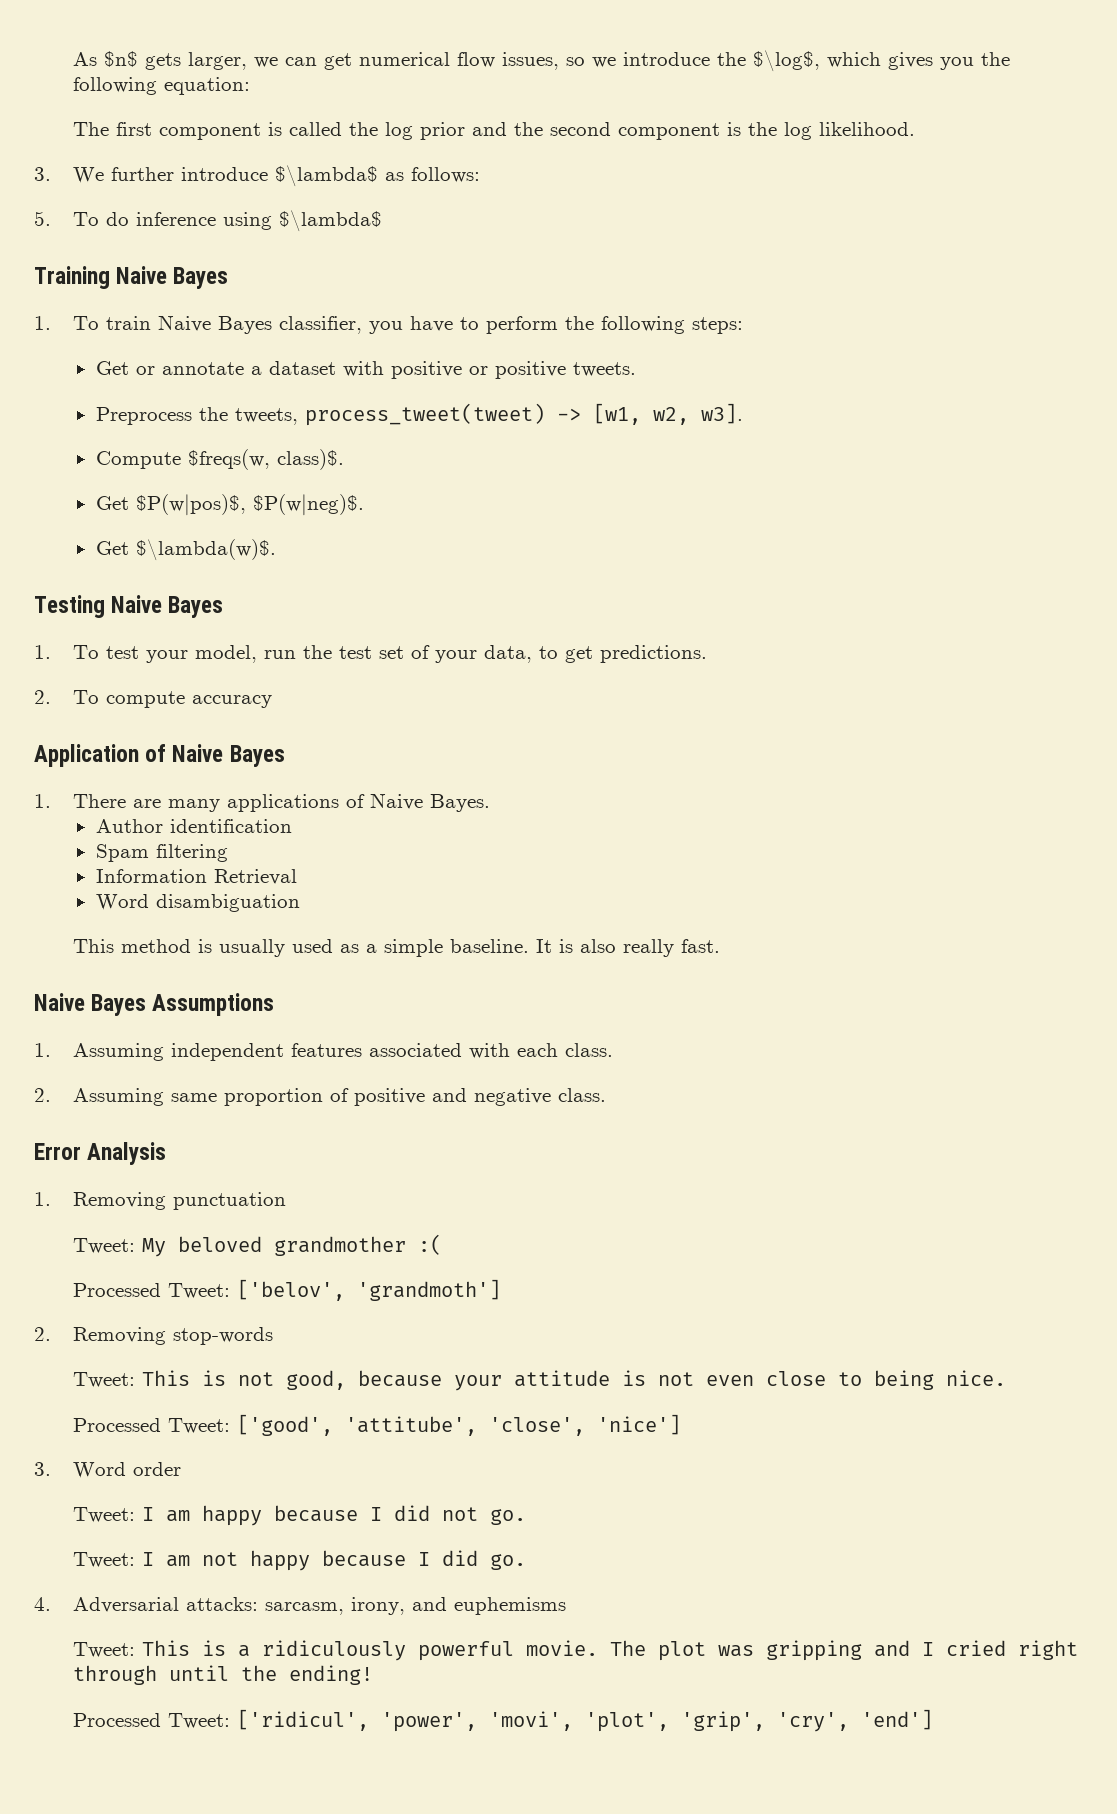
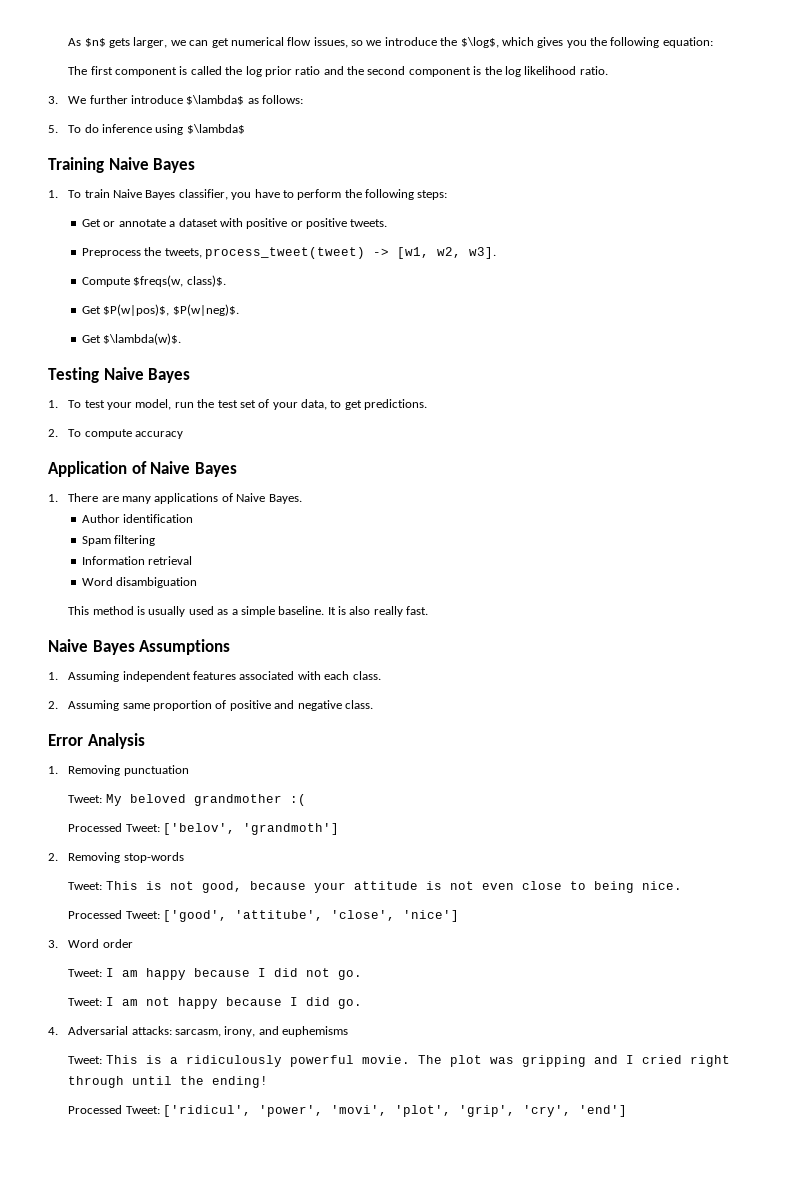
(465, 131) none -> [295,66,321,75] ratio
[818,122,915,136] likelihood. -> [524,66,608,75] likelihood ratio.
[213,869,297,885] Retrieval -> [148,556,193,565] retrieval

